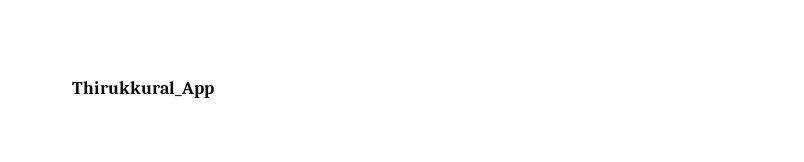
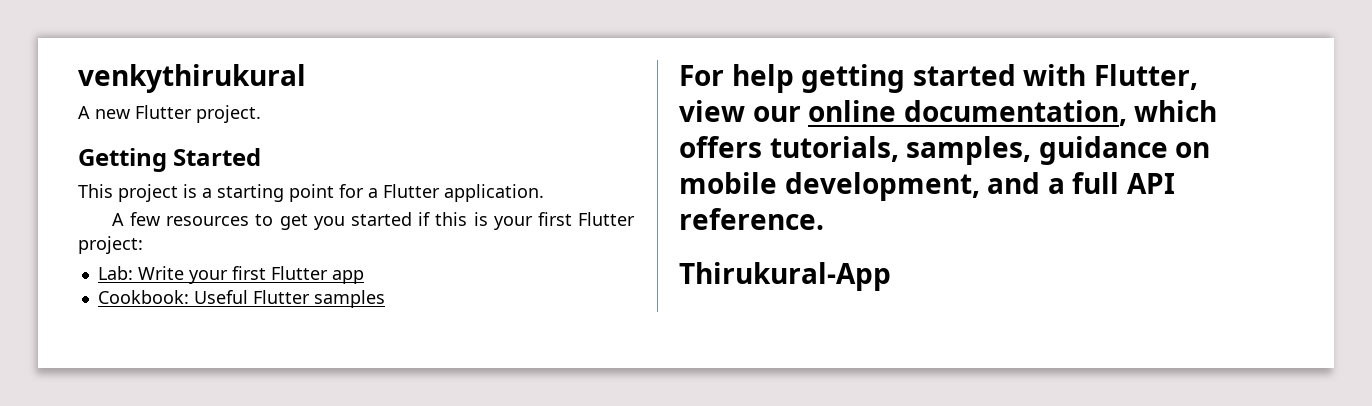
[72,81,214,98] Thirukkural_App -> [78,64,306,93] [78,105,261,123] [78,148,262,172] [78,184,544,202] [111,212,635,230] [78,236,143,254] [97,266,364,284] [97,290,385,308] [679,64,1198,93] [679,100,1218,126] [679,136,1211,165] [679,172,1175,201] [679,208,824,230] [679,262,891,291] venkythirukural // A new Flutter project. // Getting Started // This project is a starting point for a Flutter application. // A few resources to get you started if this is your first Flutter project: // Lab: Write your first Flutter app // Cookbook: Useful Flutter samples // For help getting started with Flutter, view our online documentation, which offers tutorials, samples, guidance on mobile development, and a full API reference. // Thirukural-App

